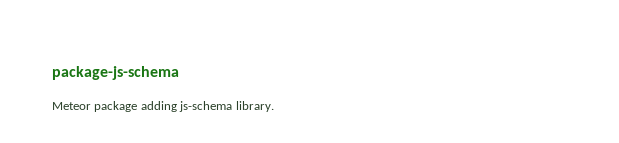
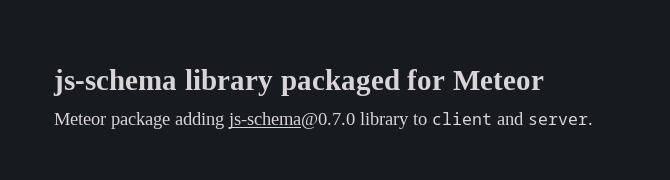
[52,66,179,80] [52,101,274,112] package-js-schema // Meteor package adding js-schema library. -> [53,69,545,96] [54,112,593,129] js-schema library packaged for Meteor // Meteor package adding js-schema@0.7.0 library to client and server.

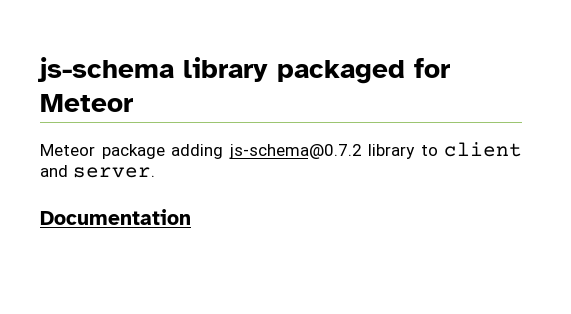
[228,112,355,129] js-schema@0.7.0 -> [228,144,362,159] js-schema@0.7.2
(593, 120) none -> [40,209,191,225] // Documentation

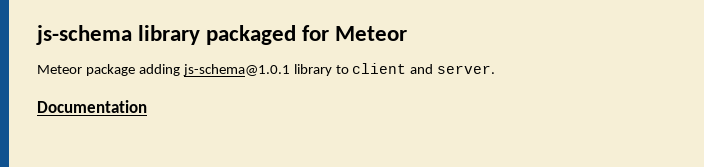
[228,144,362,159] js-schema@0.7.2 -> [182,64,290,76] js-schema@1.0.1

